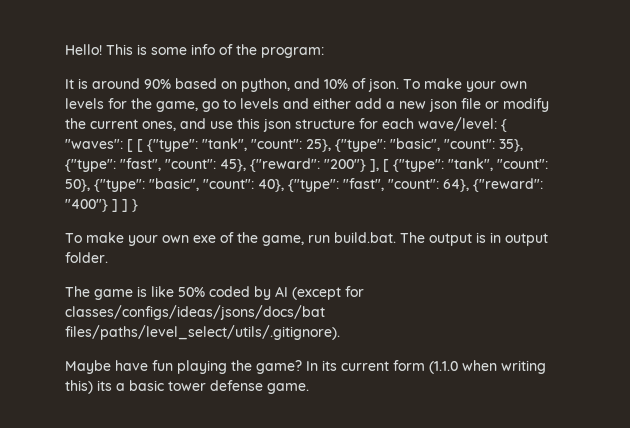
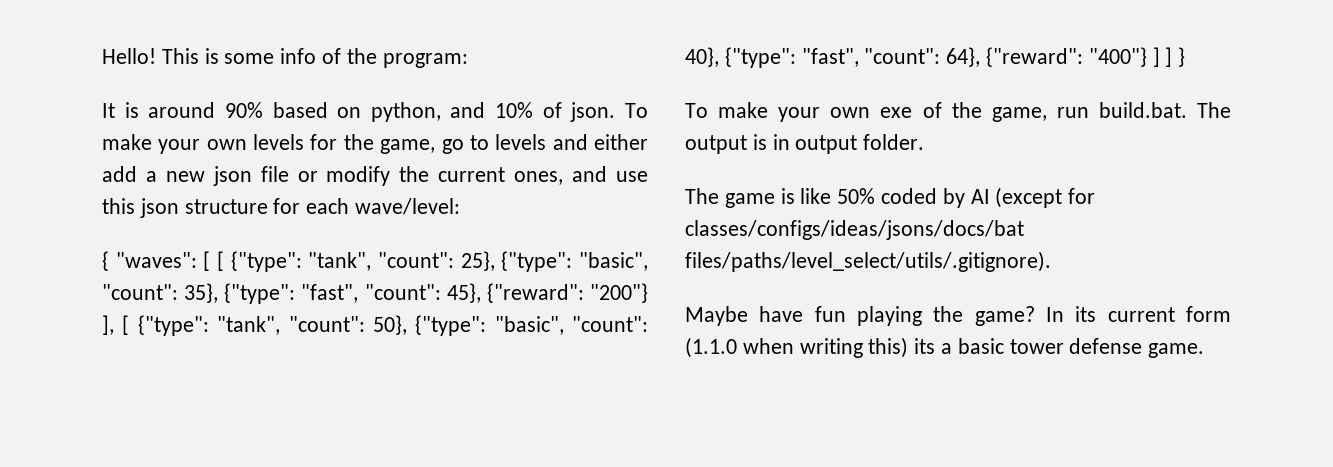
(497, 124) none -> (461, 206) //

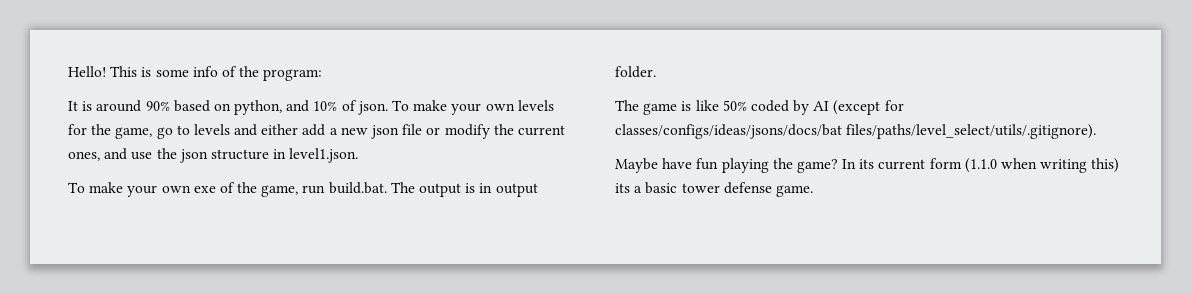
[102,198,135,214] this -> [156,148,177,159] the
[273,198,461,215] [102,251,649,272] [102,283,649,304] [102,315,648,336] [685,47,1186,68] for each wave/level: // { "waves": [ [ {"type": "tank", "count": 25}, {"type": "basic", "count": 35}, {"type": "fast", "count": 45}, {"reward": "200"} ], [ {"type": "tank", "count": 50}, {"type": "basic", "count": 40}, {"type": "fast", "count": 64}, {"reward": "400"} ] ] } -> [273,148,359,163] in level1.json.

